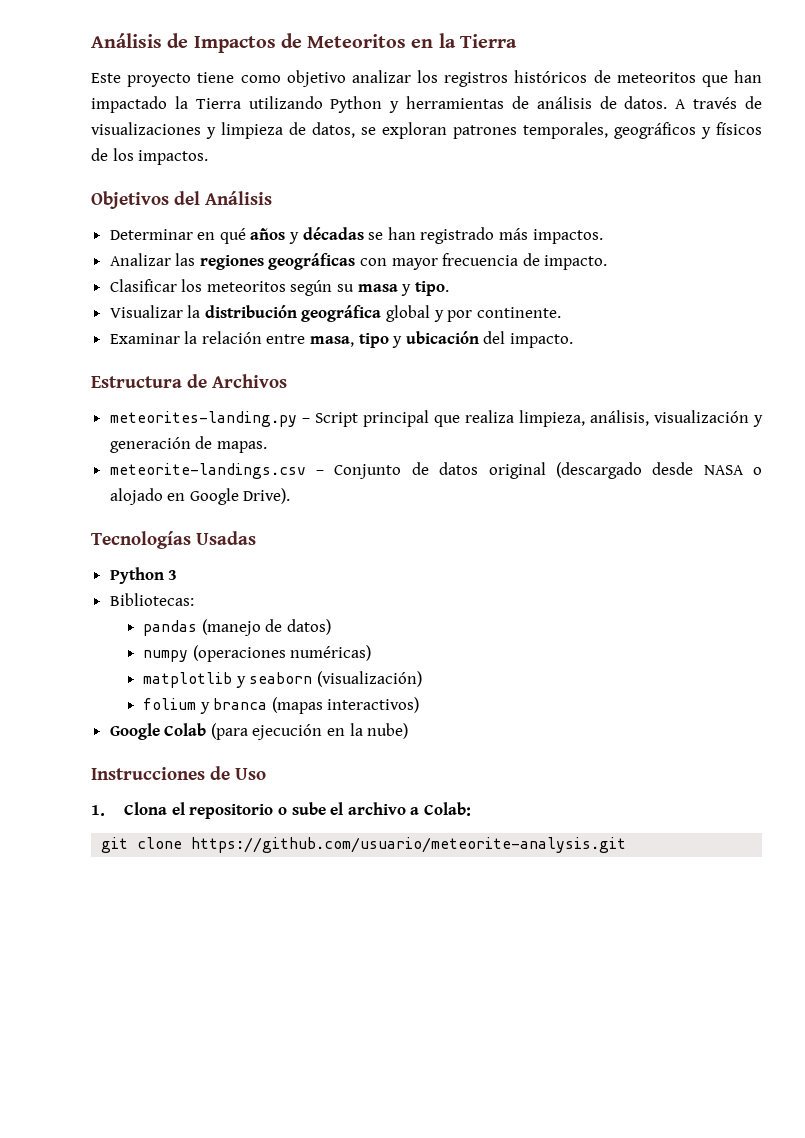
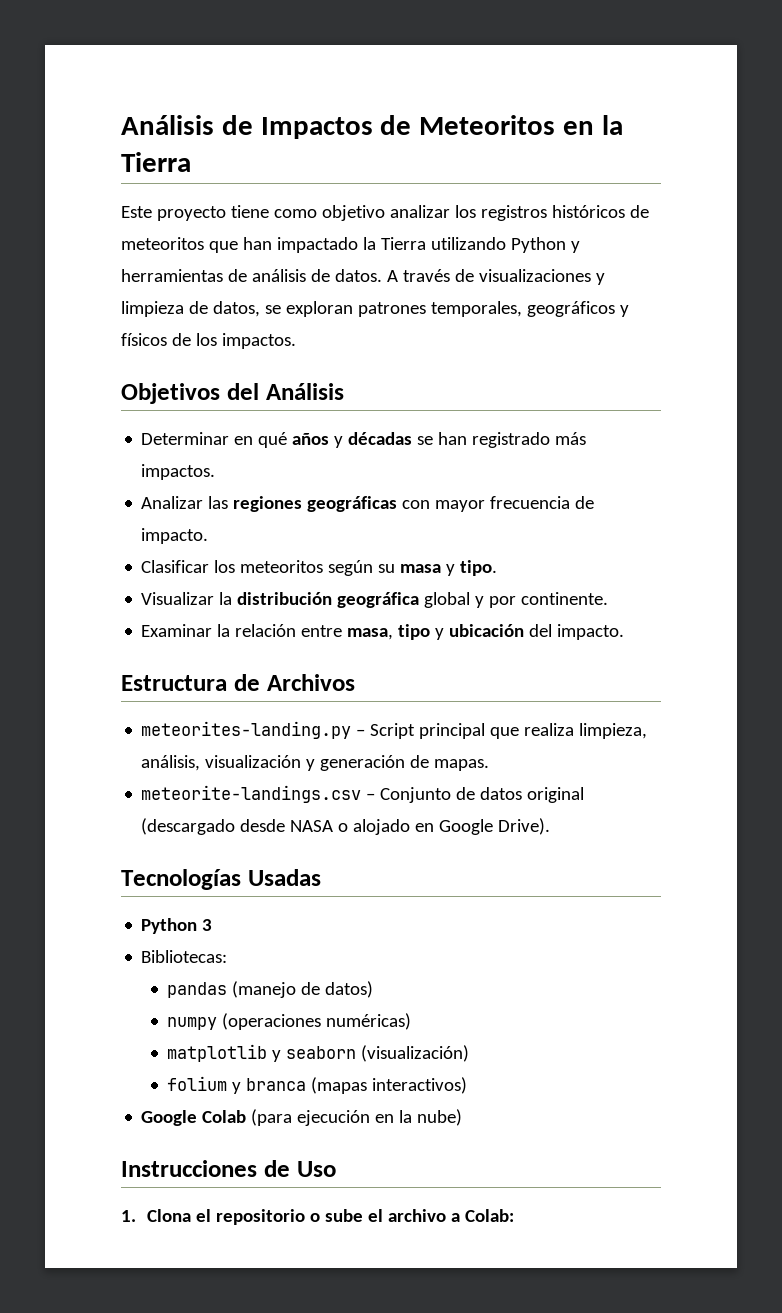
[101,837,627,853] // git clone https://github.com/usuario/meteorite-analysis.git -> (514, 1215) none

